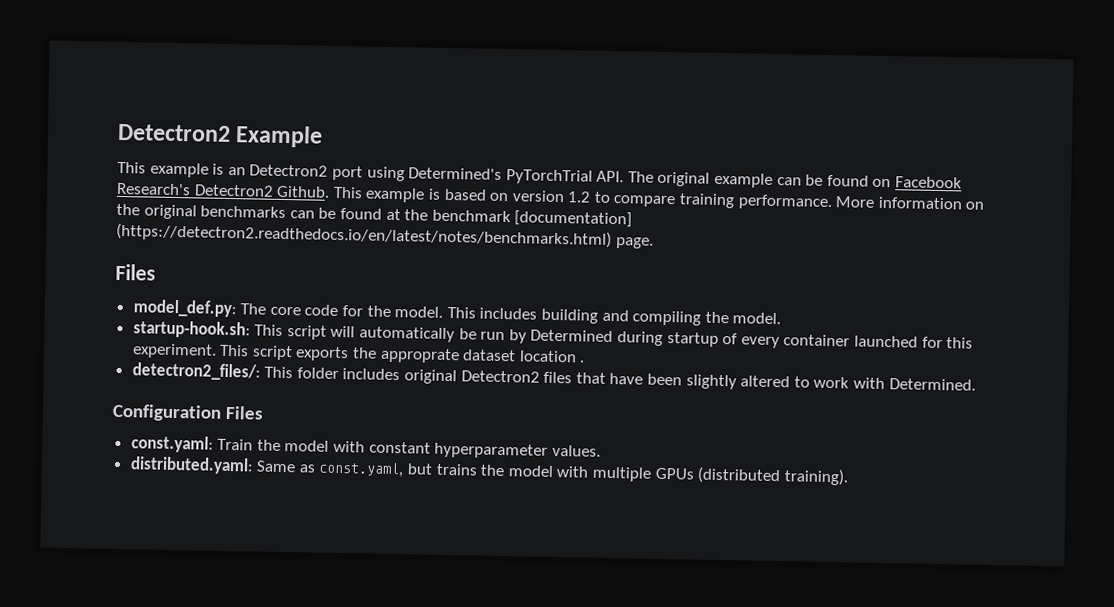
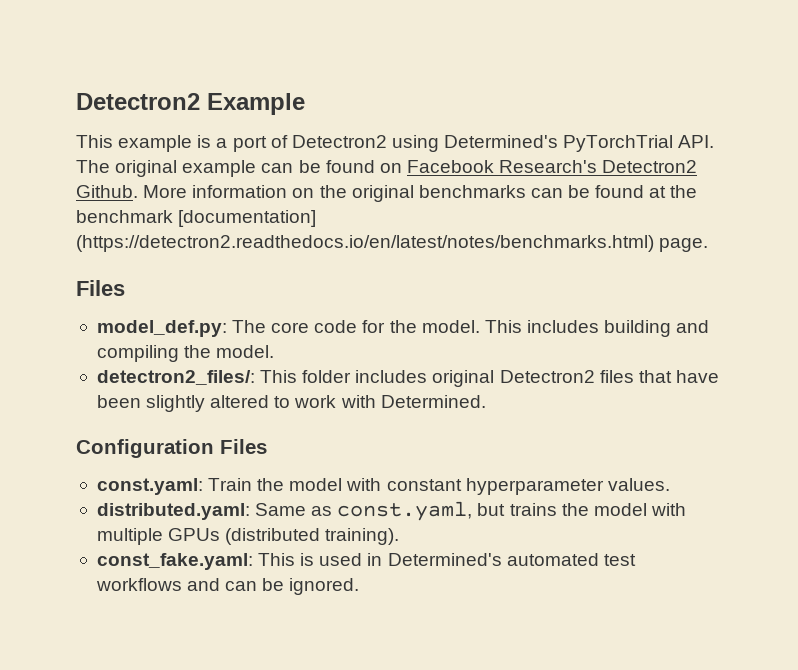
[227,164,363,181] an Detectron2 port -> [216,135,387,152] a port of Detectron2
[332,186,833,211] This example is based on version 1.2 to compare training performance. -> (138, 191) none
[132,320,974,349] [131,343,585,364] // startup-hook.sh: This script will automatically be run by Determined during startup of every container launched for this experiment. This script exports the approprate dataset location . -> (275, 351) none
(849, 477) none -> [96,553,636,570] [95,578,360,595] // const_fake.yaml: This is used in Determined's automated test workflows and can be ignored.

